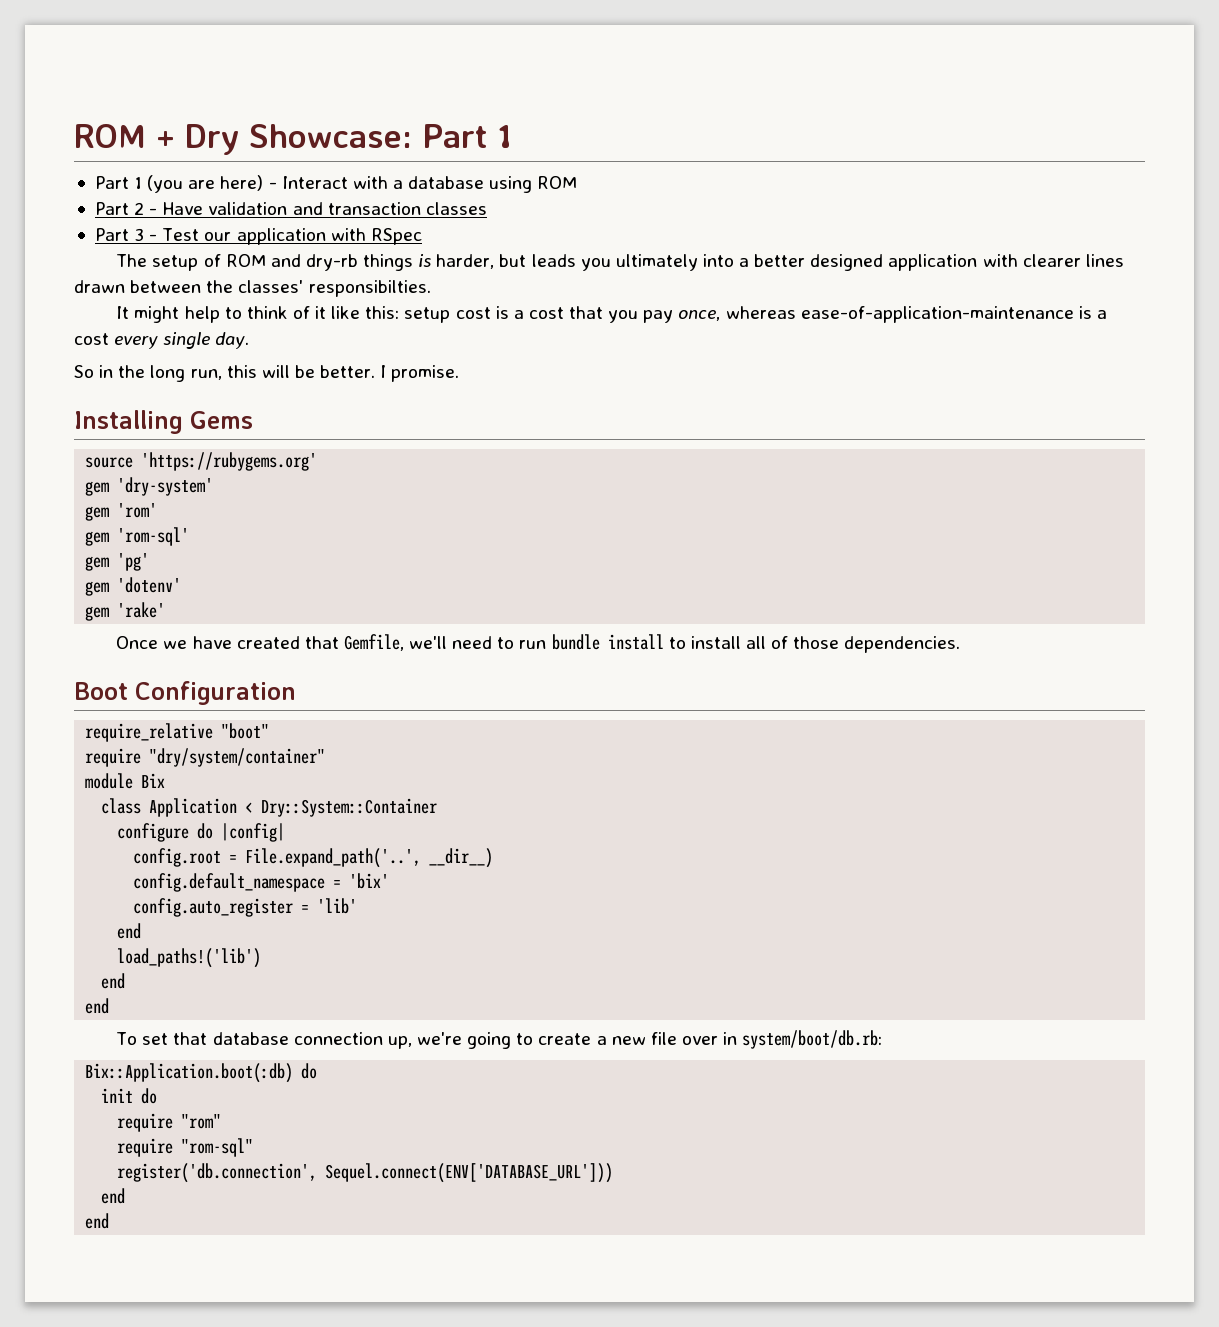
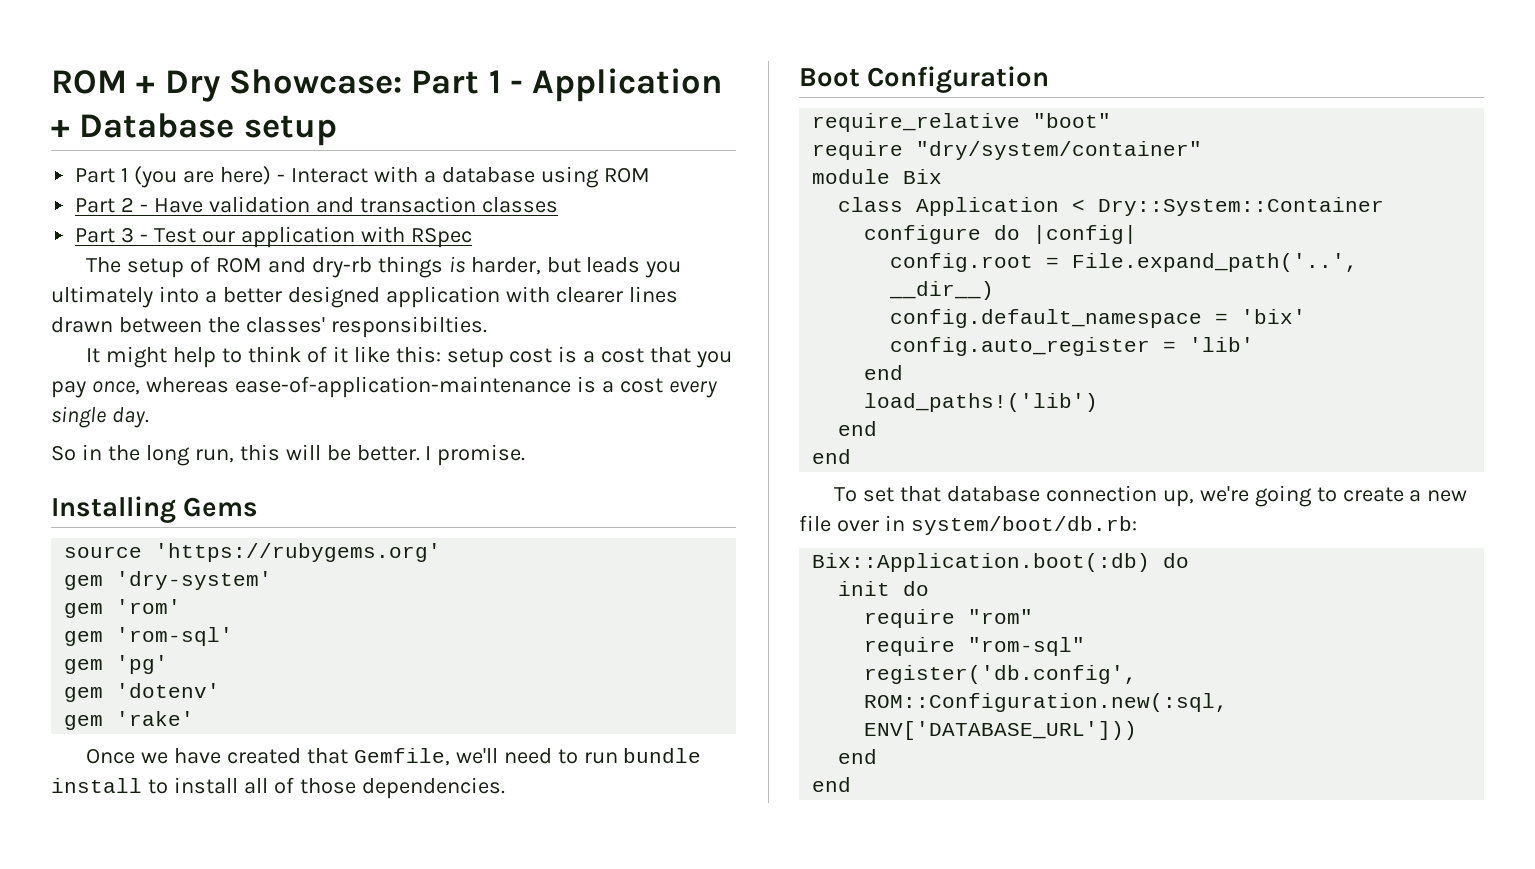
(512, 136) none -> [509,68,724,102] [51,113,337,146] - Application + Database setup
[117,1163,614,1183] register('db.connection', Sequel.connect(ENV['DATABASE_URL'])) -> [864,665,1138,684] [864,693,1229,712] [864,721,1138,740] register('db.config', ROM::Configuration.new(:sql, ENV['DATABASE_URL']))

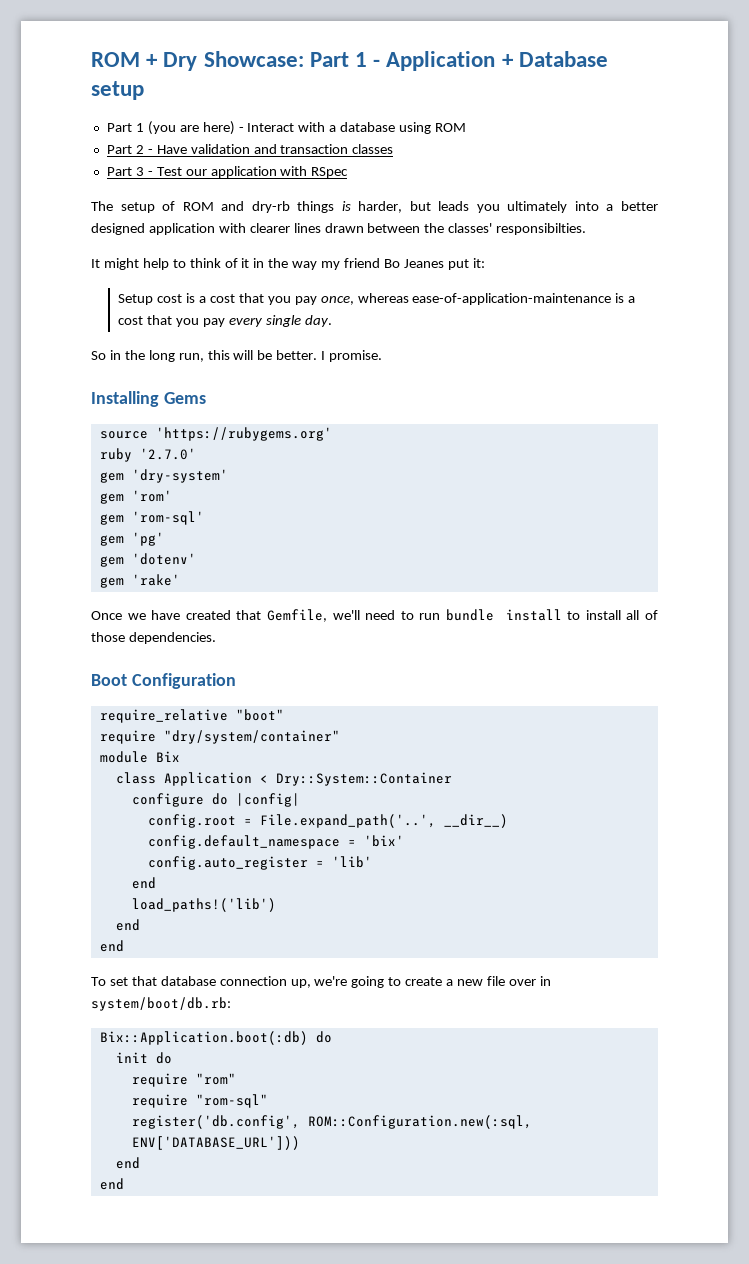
[353,346,504,368] like this: setup -> [253,258,485,270] [118,294,154,305] in the way my friend Bo Jeanes put it: // Setup
(663, 385) none -> [147,315,226,327] that you pay
(442, 552) none -> [99,448,196,462] // ruby '2.7.0'

